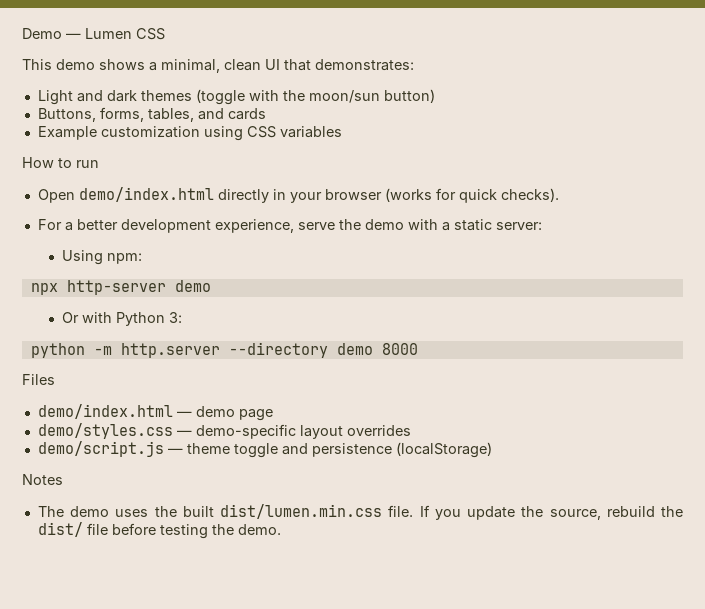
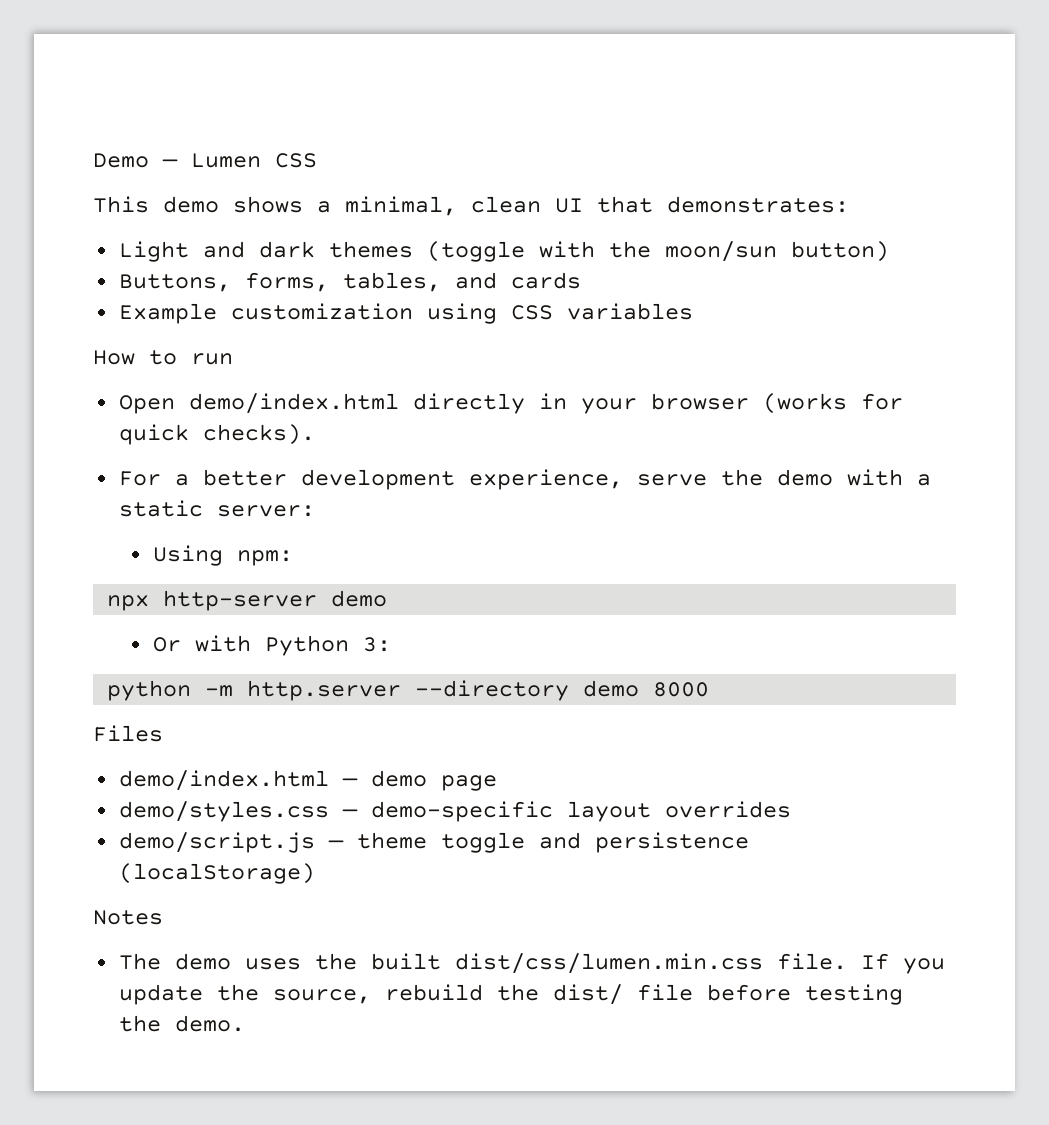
[220,504,383,519] dist/lumen.min.css -> [454,953,763,974] dist/css/lumen.min.css

